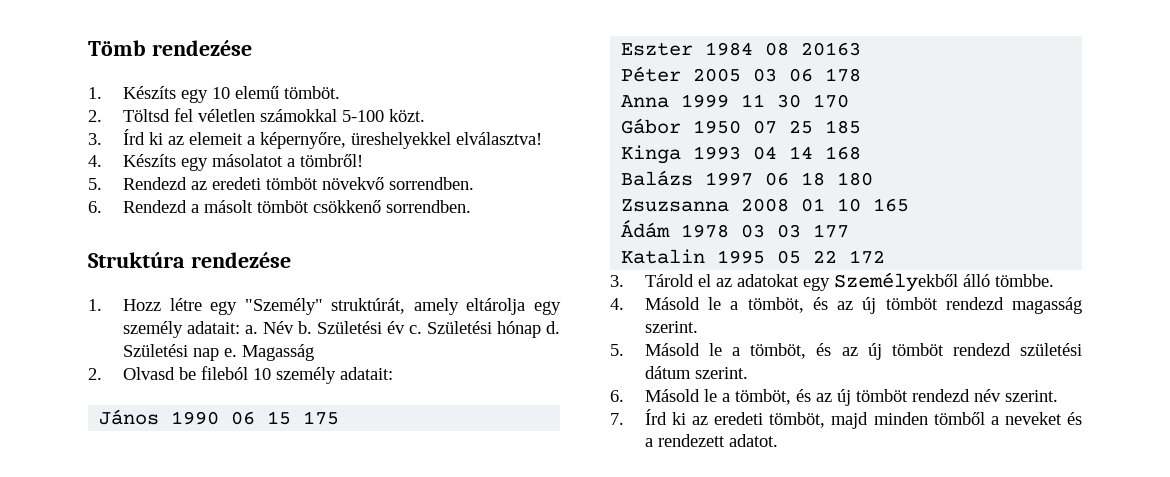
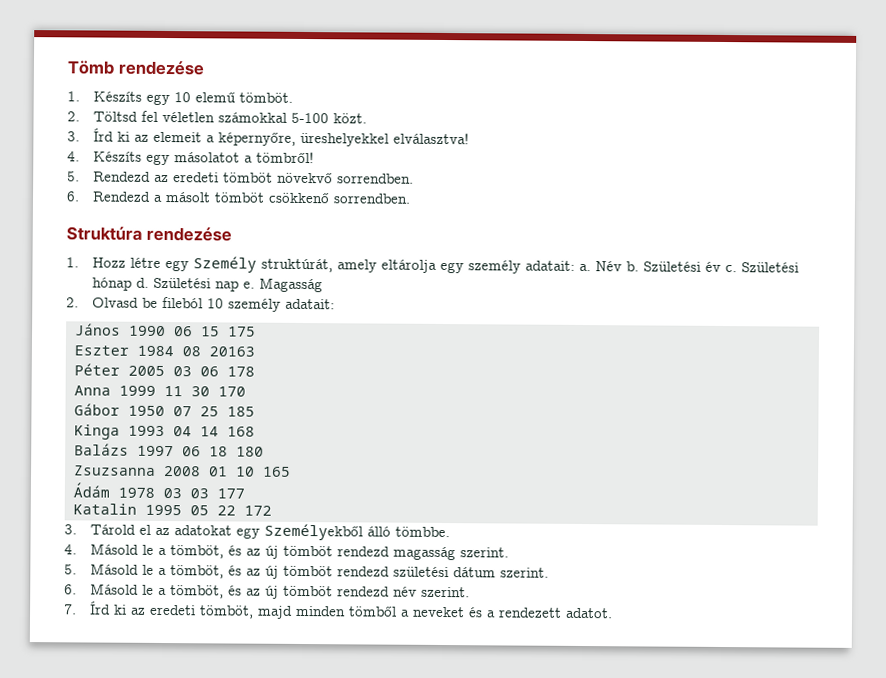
[244,298,323,315] "Személy" -> [193,256,258,273] Személy

